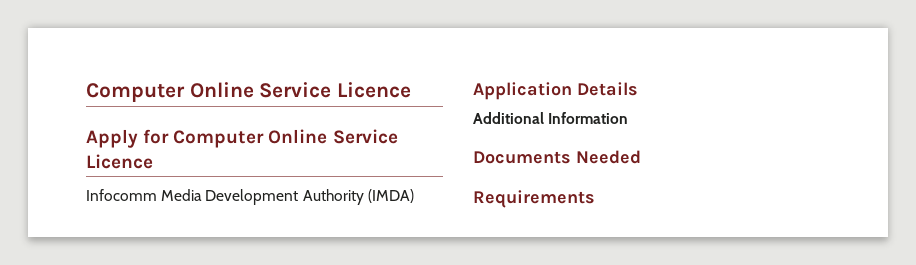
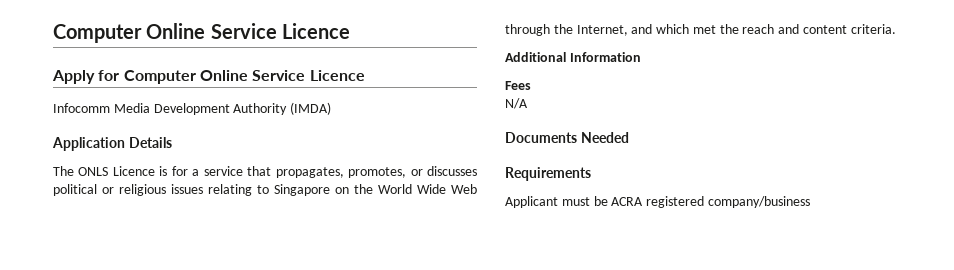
(638, 89) none -> [53,166,477,178] [53,184,477,196] [505,24,896,36] // The ONLS Licence is for a service that propagates, promotes, or discusses political or religious issues relating to Singapore on the World Wide Web through the Internet, and which met the reach and content criteria.
(629, 118) none -> [505,81,531,90] [505,98,528,109] // Fees // N/A
(595, 199) none -> [505,196,810,208] // Applicant must be ACRA registered company/business

